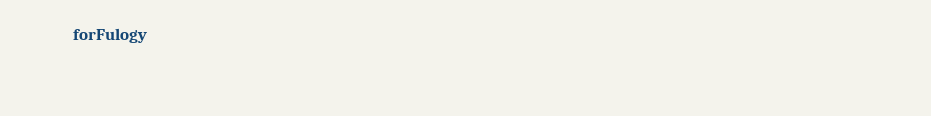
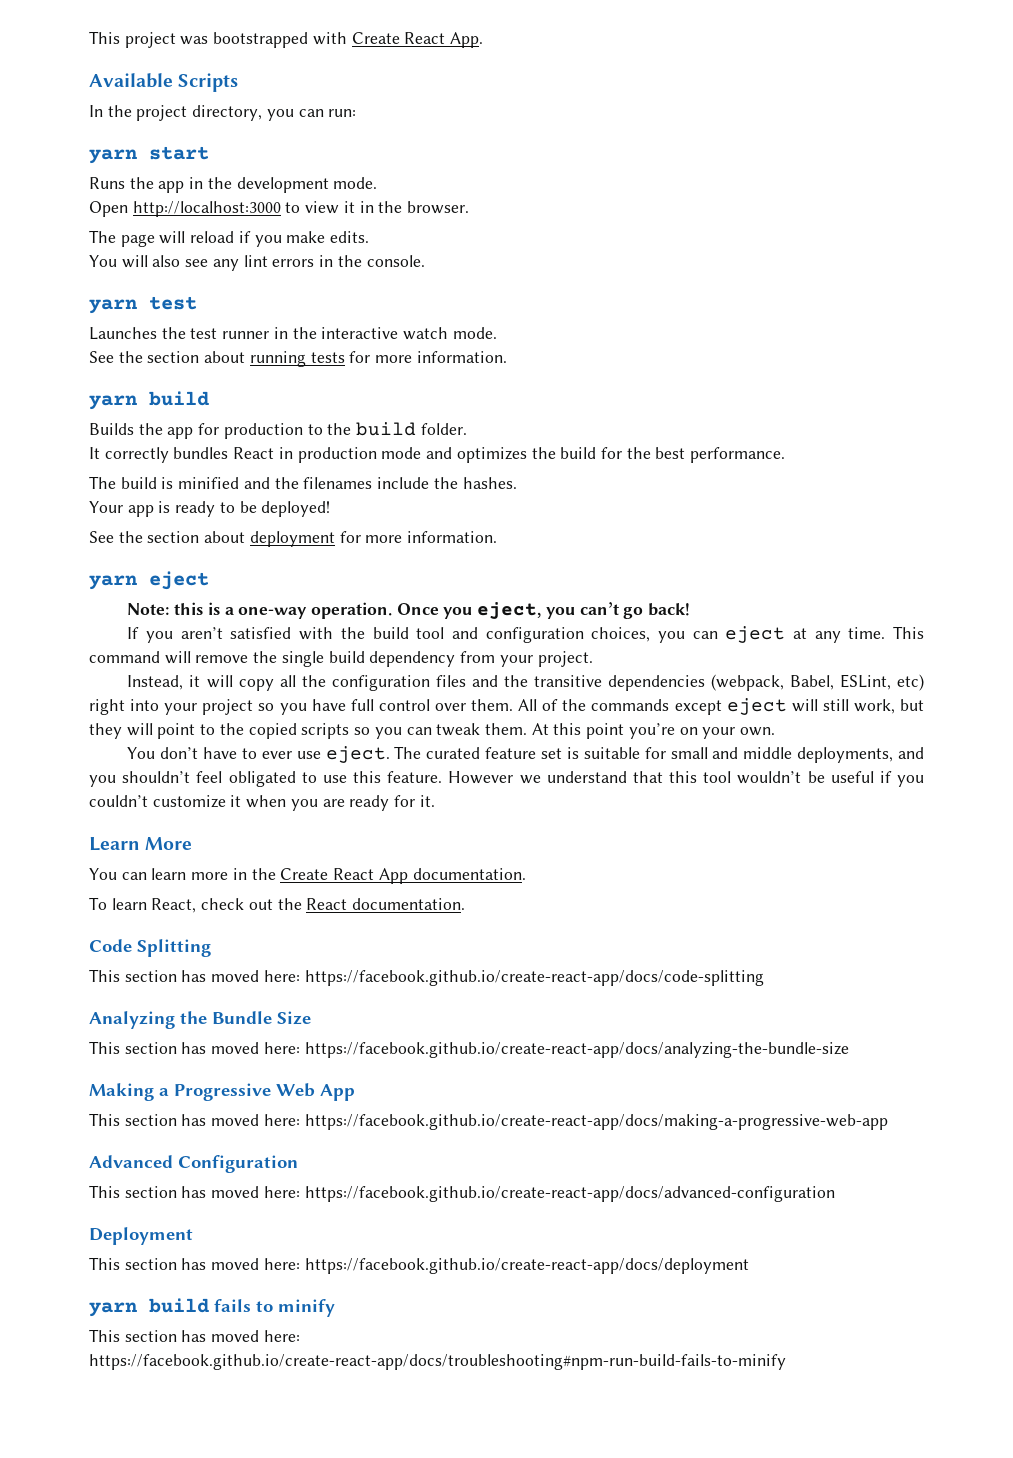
[73,28,147,43] forFulogy -> [89,31,484,48] [89,73,239,92] [89,105,357,121] [89,146,209,164] [89,177,378,193] [89,201,470,217] [89,230,370,247] [89,255,425,271] [89,296,197,314] [89,327,497,340] [89,351,507,367] [89,391,209,410] [89,422,467,439] [89,447,786,463] [89,476,517,489] [89,501,331,517] [89,531,498,547] [89,571,209,590] [127,602,691,619] [127,626,925,643] [89,651,593,667] [127,674,925,691] [89,698,925,715] [89,723,776,739] [127,746,925,763] [89,771,924,787] [89,795,435,811] [89,837,193,851] [89,868,526,884] [89,897,466,913] [89,939,211,957] [89,969,764,986] [89,1011,311,1029] [89,1041,849,1058] [89,1083,355,1101] [89,1113,888,1130] [89,1155,298,1173] [89,1185,835,1202] [89,1227,193,1245] [89,1257,749,1274] [89,1298,335,1317] [89,1329,300,1342] [89,1354,786,1370] This project was bootstrapped with Create React App. // Available Scripts // In the project directory, you can run: // yarn start // Runs the app in the development mode. // Open http://localhost:3000 to view it in the browser. // The page will reload if you make edits. // You will also see any lint errors in the console. // yarn test // Launches the test runner in the interactive watch mode. // See the section about running tests for more information. // yarn build // Builds the app for production to the build folder. // It correctly bundles React in production mode and optimizes the build for the best performance. // The build is minified and the filenames include the hashes. // Your app is ready to be deployed! // See the section about deployment for more information. // yarn eject // Note: this is a one-way operation. Once you eject, you can’t go back! // If you aren’t satisfied with the build tool and configuration choices, you can eject at any time. This command will remove the single build dependency from your project. // Instead, it will copy all the configuration files and the transitive dependencies (webpack, Babel, ESLint, etc) right into your project so you have full control over them. All of the commands except eject will still work, but they will point to the copied scripts so you can tweak them. At this point you’re on your own. // You don’t have to ever use eject. The curated feature set is suitable for small and middle deployments, and you shouldn’t feel obligated to use this feature. However we understand that this tool wouldn’t be useful if you couldn’t customize it when you are ready for it. // Learn More // You can learn more in the Create React App documentation. // To learn React, check out the React documentation. // Code Splitting // This section has moved here: https://facebook.github.io/create-react-app/docs/code-splitting // Analyzing the Bundle Size // This section has moved here: https://facebook.github.io/create-react-app/docs/analyzing-the-bundle-size // Making a Progressive Web App // This section has moved here: https://facebook.github.io/create-react-app/docs/making-a-progressive-web-app // Advanced Configuration // This section has moved here: https://facebook.github.io/create-react-app/docs/advanced-configuration // Deployment // This section has moved here: https://facebook.github.io/create-react-app/docs/deployment // yarn build fails to minify // This section has moved here: https://facebook.github.io/create-react-app/docs/troubleshooting#npm-run-build-fails-to-minify

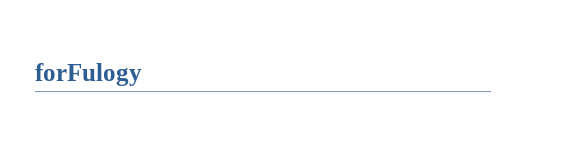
[89,31,484,48] [89,73,239,92] [89,105,357,121] [89,146,209,164] [89,177,378,193] [89,201,470,217] [89,230,370,247] [89,255,425,271] [89,296,197,314] [89,327,497,340] [89,351,507,367] [89,391,209,410] [89,422,467,439] [89,447,786,463] [89,476,517,489] [89,501,331,517] [89,531,498,547] [89,571,209,590] [127,602,691,619] [127,626,925,643] [89,651,593,667] [127,674,925,691] [89,698,925,715] [89,723,776,739] [127,746,925,763] [89,771,924,787] [89,795,435,811] [89,837,193,851] [89,868,526,884] [89,897,466,913] [89,939,211,957] [89,969,764,986] [89,1011,311,1029] [89,1041,849,1058] [89,1083,355,1101] [89,1113,888,1130] [89,1155,298,1173] [89,1185,835,1202] [89,1227,193,1245] [89,1257,749,1274] [89,1298,335,1317] [89,1329,300,1342] [89,1354,786,1370] This project was bootstrapped with Create React App. // Available Scripts // In the project directory, you can run: // yarn start // Runs the app in the development mode. // Open http://localhost:3000 to view it in the browser. // The page will reload if you make edits. // You will also see any lint errors in the console. // yarn test // Launches the test runner in the interactive watch mode. // See the section about running tests for more information. // yarn build // Builds the app for production to the build folder. // It correctly bundles React in production mode and optimizes the build for the best performance. // The build is minified and the filenames include the hashes. // Your app is ready to be deployed! // See the section about deployment for more information. // yarn eject // Note: this is a one-way operation. Once you eject, you can’t go back! // If you aren’t satisfied with the build tool and configuration choices, you can eject at any time. This command will remove the single build dependency from your project. // Instead, it will copy all the configuration files and the transitive dependencies (webpack, Babel, ESLint, etc) right into your project so you have full control over them. All of the commands except eject will still work, but they will point to the copied scripts so you can tweak them. At this point you’re on your own. // You don’t have to ever use eject. The curated feature set is suitable for small and middle deployments, and you shouldn’t feel obligated to use this feature. However we understand that this tool wouldn’t be useful if you couldn’t customize it when you are ready for it. // Learn More // You can learn more in the Create React App documentation. // To learn React, check out the React documentation. // Code Splitting // This section has moved here: https://facebook.github.io/create-react-app/docs/code-splitting // Analyzing the Bundle Size // This section has moved here: https://facebook.github.io/create-react-app/docs/analyzing-the-bundle-size // Making a Progressive Web App // This section has moved here: https://facebook.github.io/create-react-app/docs/making-a-progressive-web-app // Advanced Configuration // This section has moved here: https://facebook.github.io/create-react-app/docs/advanced-configuration // Deployment // This section has moved here: https://facebook.github.io/create-react-app/docs/deployment // yarn build fails to minify // This section has moved here: https://facebook.github.io/create-react-app/docs/troubleshooting#npm-run-build-fails-to-minify -> [35,63,142,86] forFulogy

